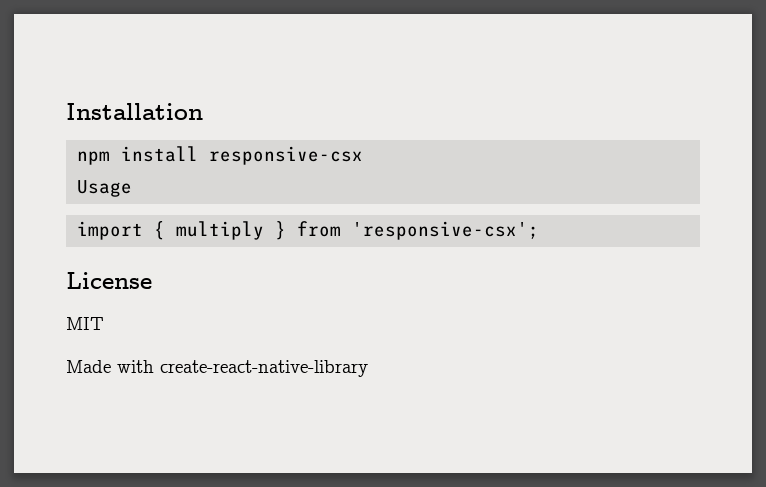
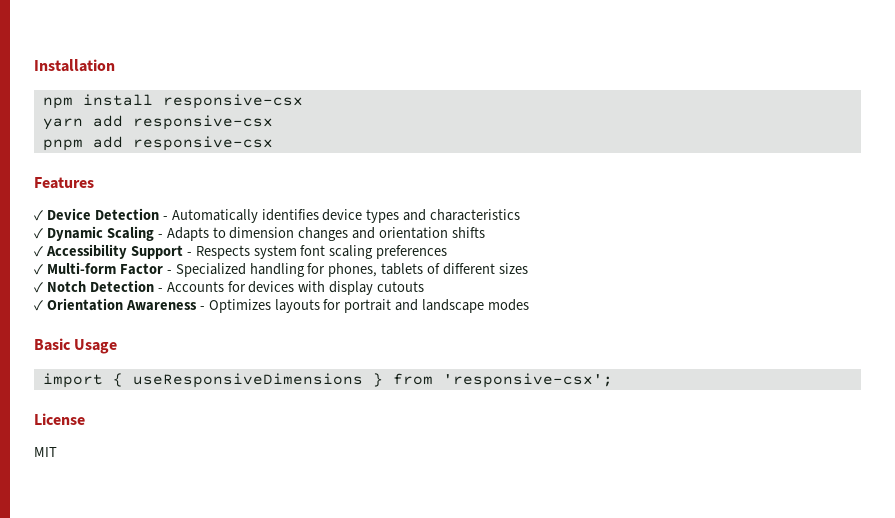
(364, 155) none -> [42,115,273,130] [42,136,273,151] [34,177,94,189] [34,208,521,223] [34,226,486,241] [34,244,448,259] [34,262,529,277] [34,280,425,295] [34,298,530,313] [34,338,71,351] yarn add responsive-csx // pnpm add responsive-csx // Features // ✓ Device Detection - Automatically identifies device types and characteristics // ✓ Dynamic Scaling - Adapts to dimension changes and orientation shifts // ✓ Accessibility Support - Respects system font scaling preferences // ✓ Multi-form Factor - Specialized handling for phones, tablets of different sizes // ✓ Notch Detection - Accounts for devices with display cutouts // ✓ Orientation Awareness - Optimizes layouts for portrait and landscape modes // Basic
[176,221,265,240] multiply -> [132,373,363,388] useResponsiveDimensions
[66,360,368,377] // Made with create-react-native-library -> (57, 452) none

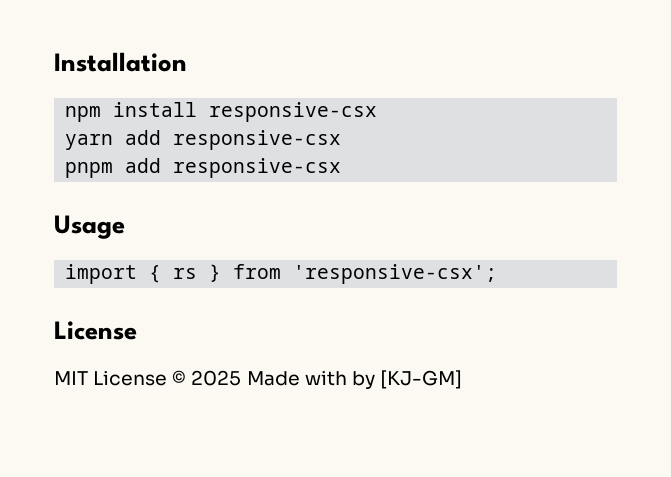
[34,177,94,189] [34,208,521,223] [34,226,486,241] [34,244,448,259] [34,262,529,277] [34,280,425,295] [34,298,530,313] [34,338,71,351] Features // ✓ Device Detection - Automatically identifies device types and characteristics // ✓ Dynamic Scaling - Adapts to dimension changes and orientation shifts // ✓ Accessibility Support - Respects system font scaling preferences // ✓ Multi-form Factor - Specialized handling for phones, tablets of different sizes // ✓ Notch Detection - Accounts for devices with display cutouts // ✓ Orientation Awareness - Optimizes layouts for portrait and landscape modes // Basic -> (342, 168) none
[132,373,363,388] useResponsiveDimensions -> [173,268,198,279] rs
(57, 452) none -> [93,370,462,389] License © 2025 Made with by [KJ-GM]

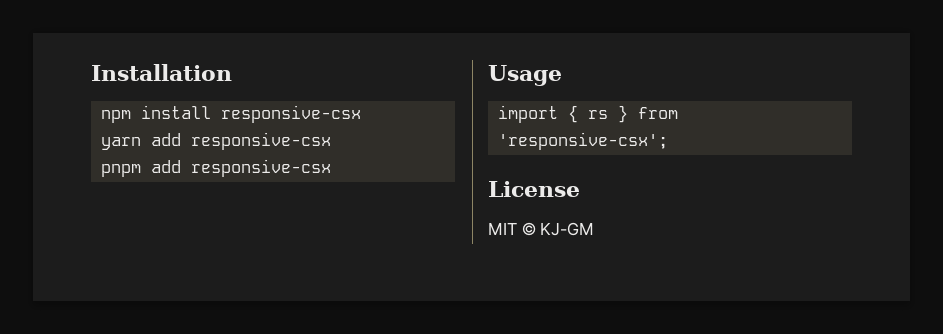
[93,370,462,389] License © 2025 Made with by [KJ-GM] -> [521,222,595,236] © KJ-GM

